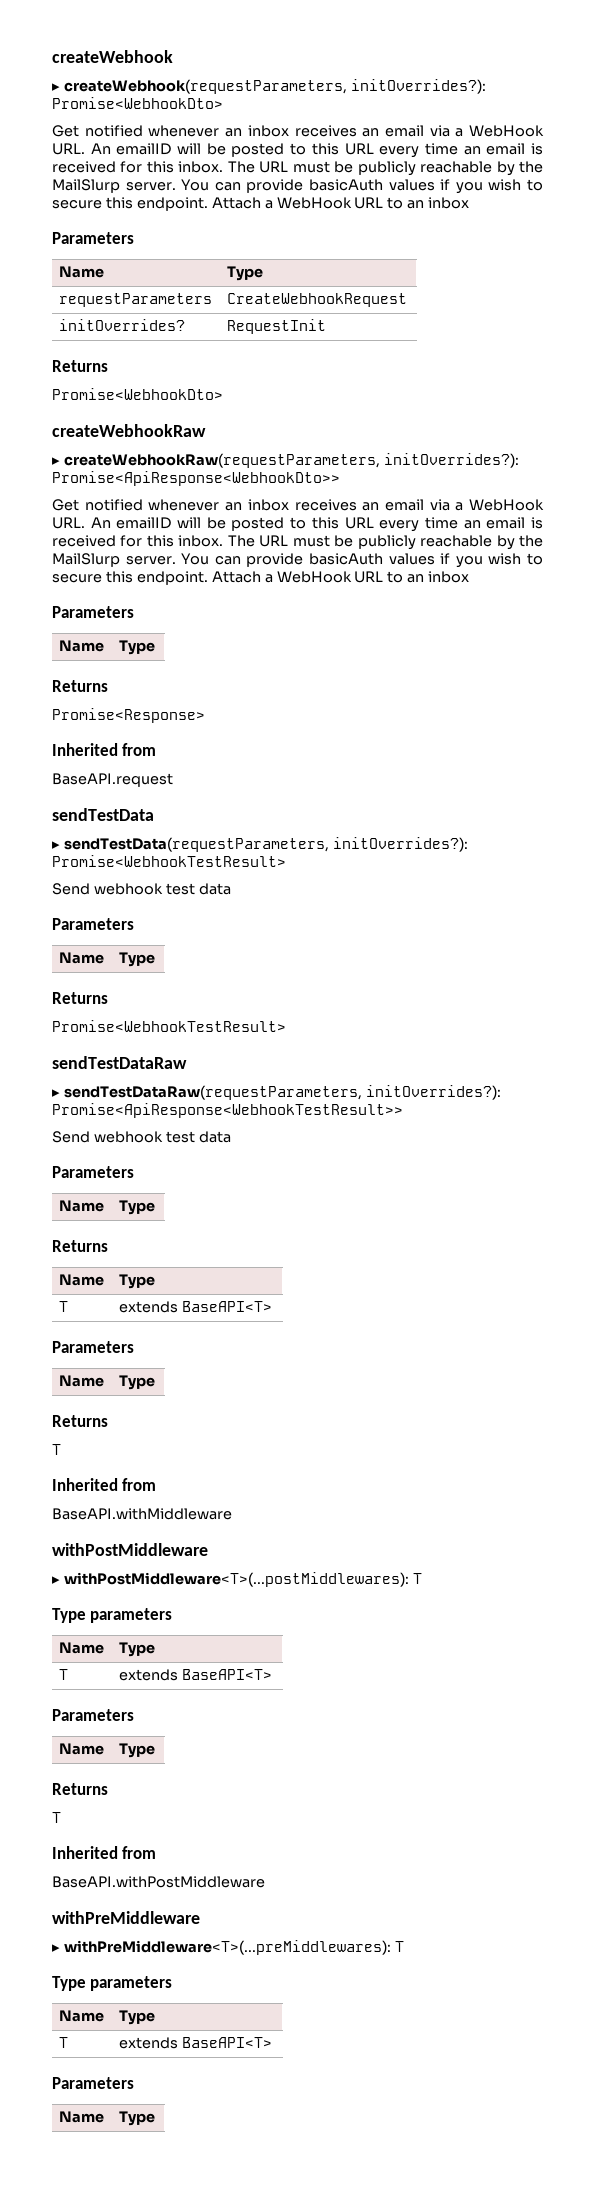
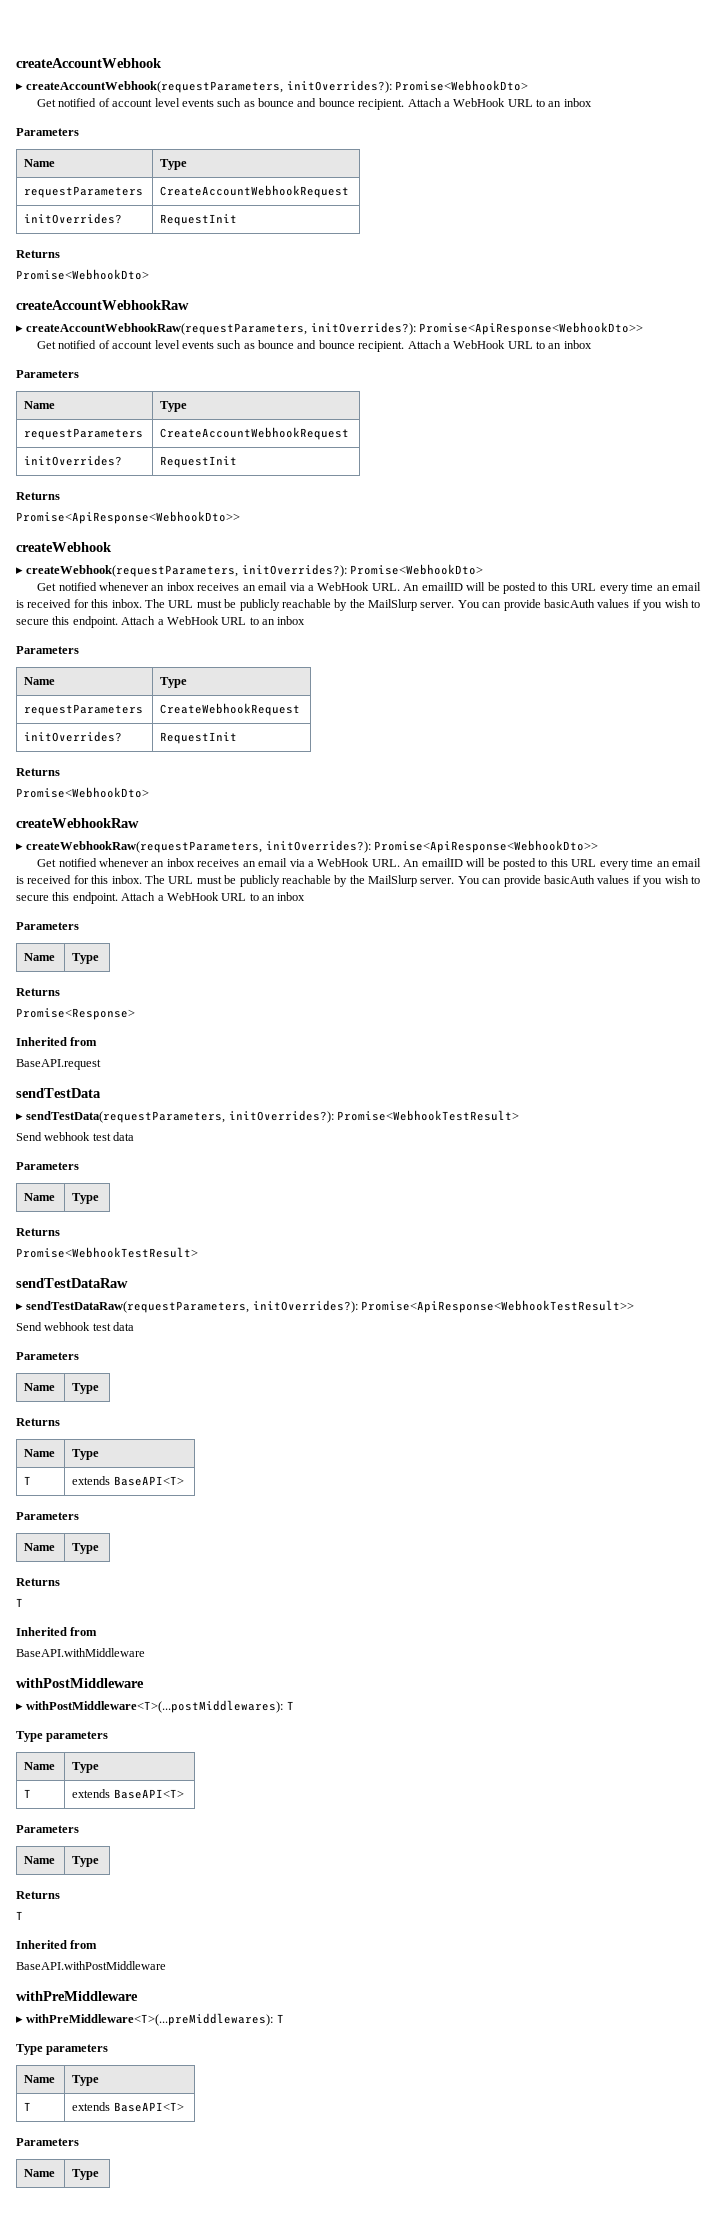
(52, 56) none -> [16,58,162,68] [16,80,529,93] [37,98,592,110] [16,128,79,136] [24,159,56,167] [160,159,188,170] [24,186,144,198] [160,185,350,198] [24,213,123,224] [160,214,238,226] [16,250,60,258] [16,269,149,280] [16,300,189,310] [16,322,644,335] [37,340,592,352] [16,370,79,378] [24,401,56,409] [160,401,188,412] [24,428,144,440] [160,427,350,440] [24,455,123,466] [160,456,238,468] [16,492,60,500] [16,511,240,524] createAccountWebhook // ▸ createAccountWebhook(requestParameters, initOverrides?): Promise<WebhookDto> // Get notified of account level events such as bounce and bounce recipient. Attach a WebHook URL to an inbox // Parameters // Name | Type // requestParameters | CreateAccountWebhookRequest // initOverrides? | RequestInit // Returns // Promise<WebhookDto> // createAccountWebhookRaw // ▸ createAccountWebhookRaw(requestParameters, initOverrides?): Promise<ApiResponse<WebhookDto>> // Get notified of account level events such as bounce and bounce recipient. Attach a WebHook URL to an inbox // Parameters // Name | Type // requestParameters | CreateAccountWebhookRequest // initOverrides? | RequestInit // Returns // Promise<ApiResponse<WebhookDto>> //

